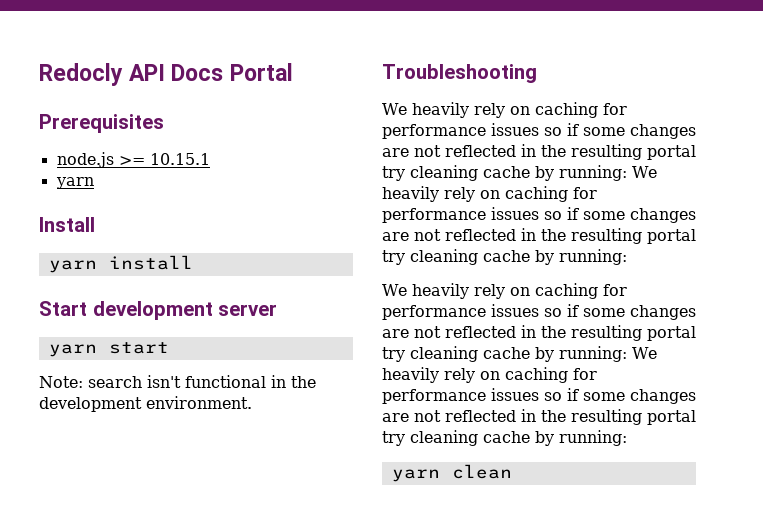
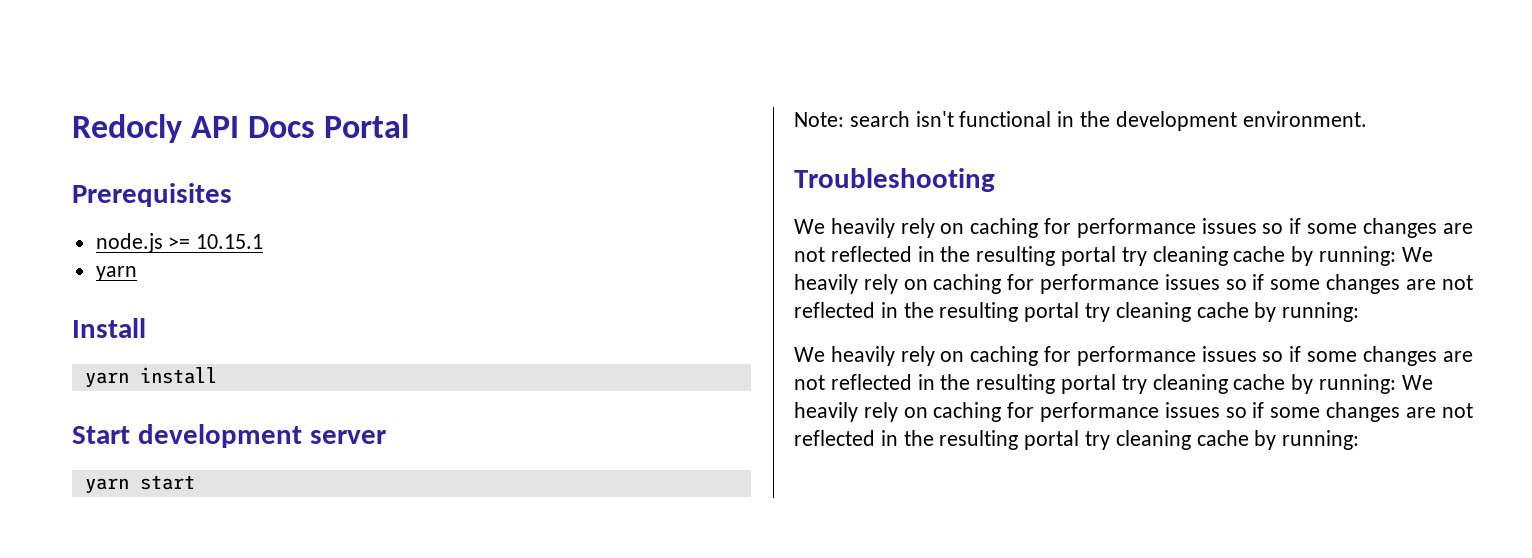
[391,464,512,482] // yarn clean -> (1360, 440) none

